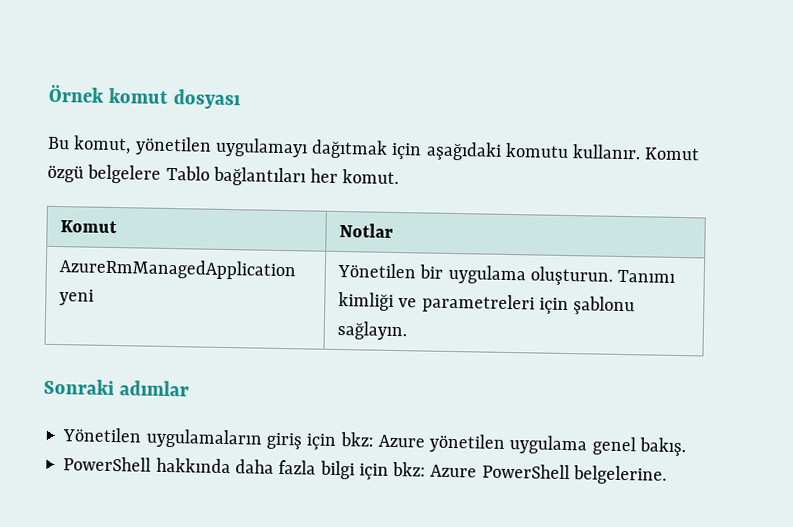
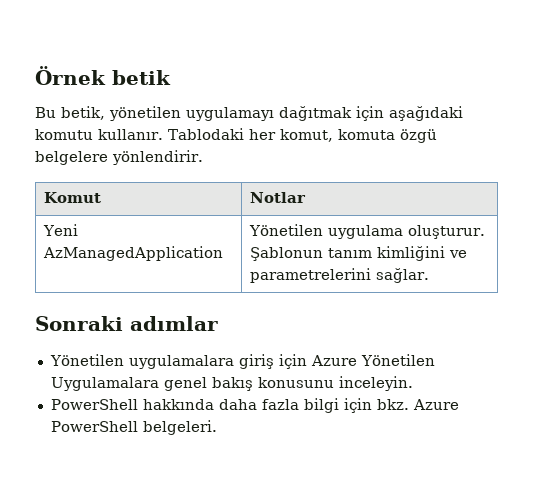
[107,87,241,110] komut dosyası -> [112,70,171,85] betik
[73,135,132,155] komut, -> [61,106,105,120] betik,
[644,147,701,161] [47,164,400,187] Komut özgü belgelere Tablo bağlantıları her komut. -> [167,128,437,143] [35,150,203,165] Tablodaki her komut, komuta özgü belgelere yönlendirir.
[59,258,298,281] [59,289,95,306] [337,262,676,286] [338,291,636,316] [337,320,408,341] AzureRmManagedApplication yeni | Yönetilen bir uygulama oluşturun. Tanımı kimliği ve parametreleri için şablonu sağlayın. -> [42,224,78,236] [42,246,223,261] [248,224,485,239] [249,246,467,261] [249,268,429,283] Yeni AzManagedApplication | Yönetilen uygulama oluşturur. Şablonun tanım kimliğini ve parametrelerini sağlar.
[145,428,263,449] uygulamaların -> [128,355,234,369] uygulamalara
[339,432,686,457] bkz: Azure yönetilen uygulama genel bakış. -> [310,354,435,366] [50,376,413,391] Azure Yönetilen Uygulamalara genel bakış konusunu inceleyin.
[392,461,427,477] bkz: -> [376,399,409,410] bkz.
[572,465,667,485] belgelerine. -> [142,420,217,435] belgeleri.

